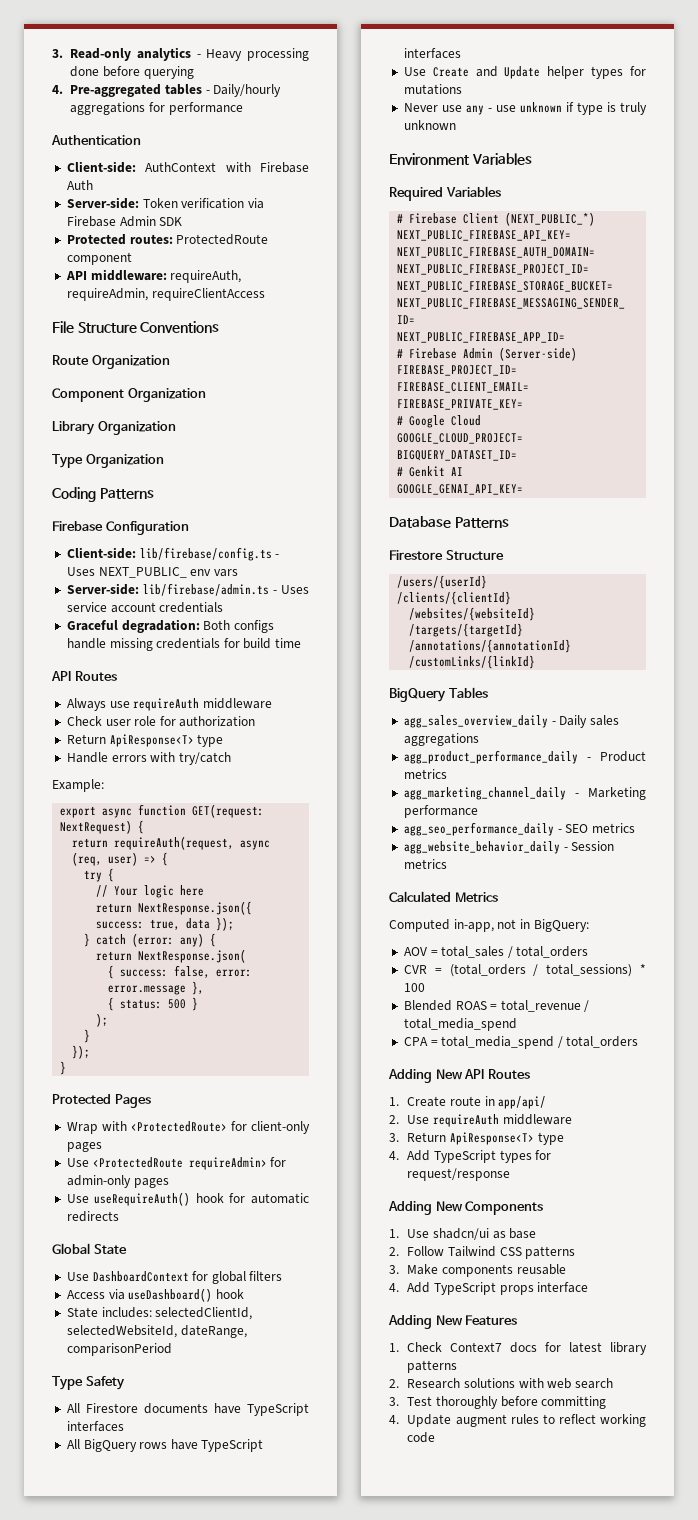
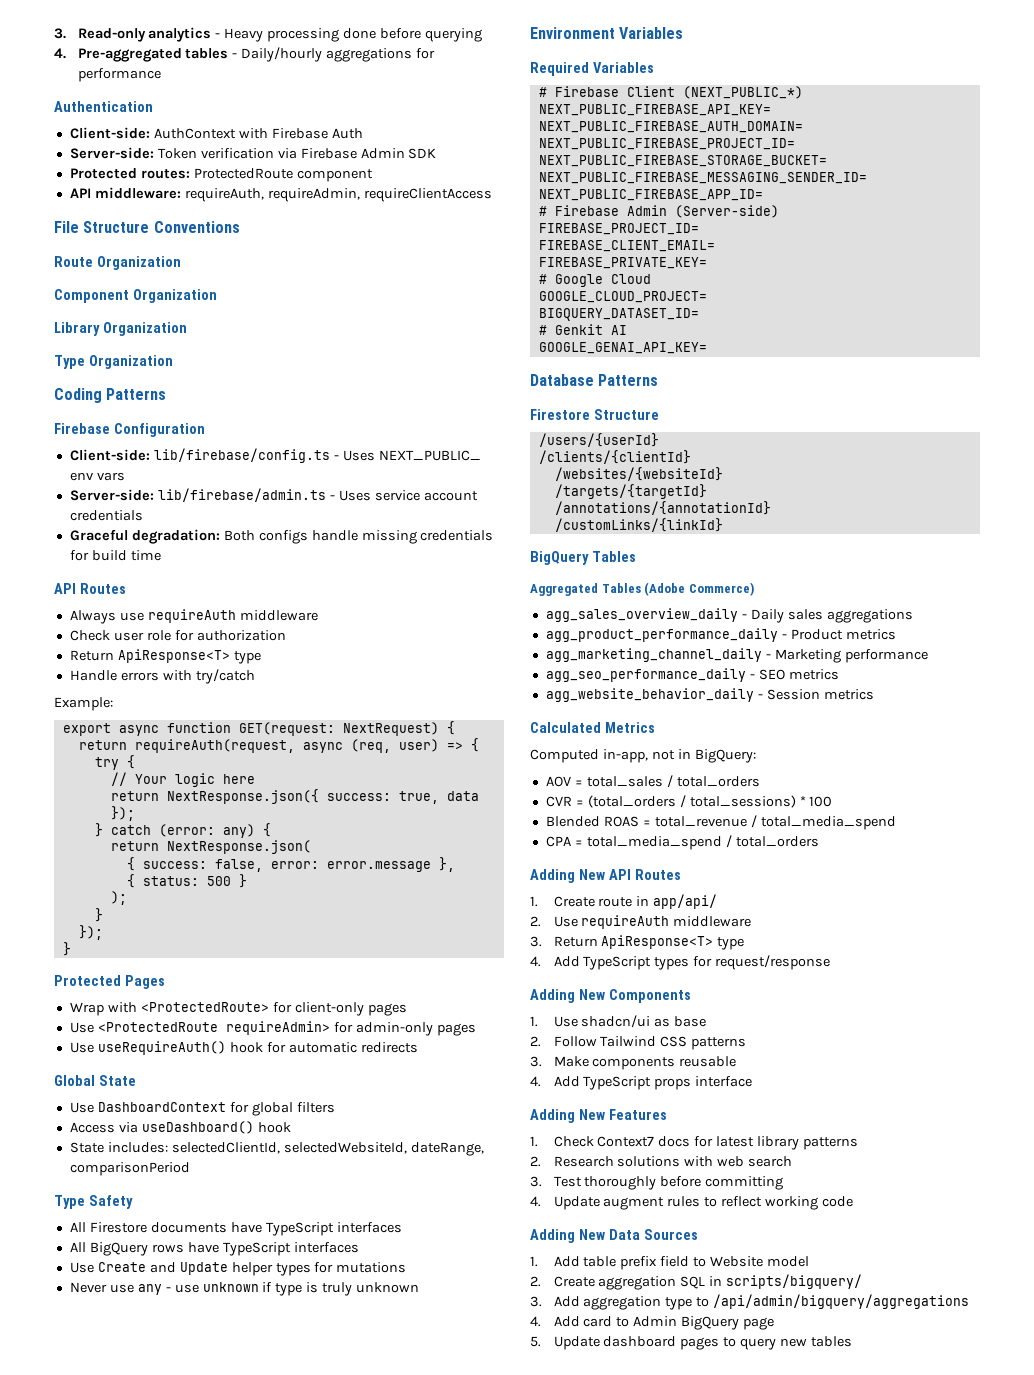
(488, 692) none -> [530,582,754,596] // Aggregated Tables (Adobe Commerce)
(436, 1437) none -> [530,1229,698,1243] [530,1256,810,1270] [530,1274,863,1290] [530,1294,970,1310] [530,1316,775,1330] [530,1336,853,1350] // Adding New Data Sources // 1. Add table prefix field to Website model // 2. Create aggregation SQL in scripts/bigquery/ // 3. Add aggregation type to /api/admin/bigquery/aggregations // 4. Add card to Admin BigQuery page // 5. Update dashboard pages to query new tables

